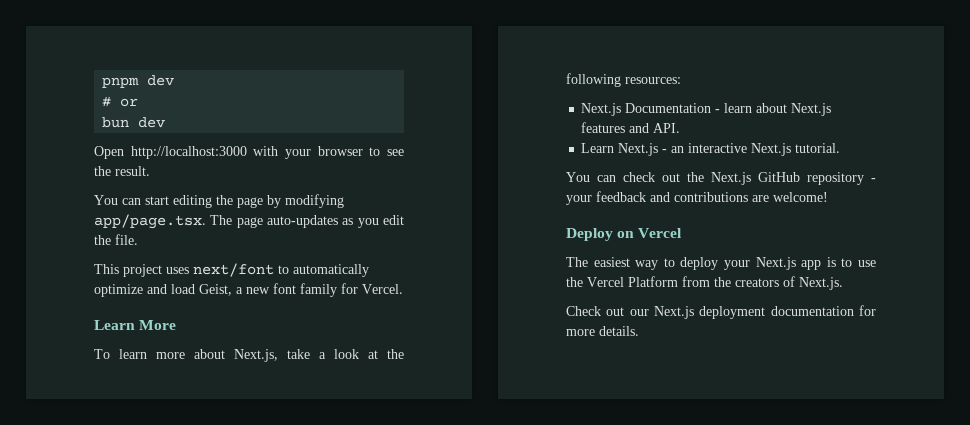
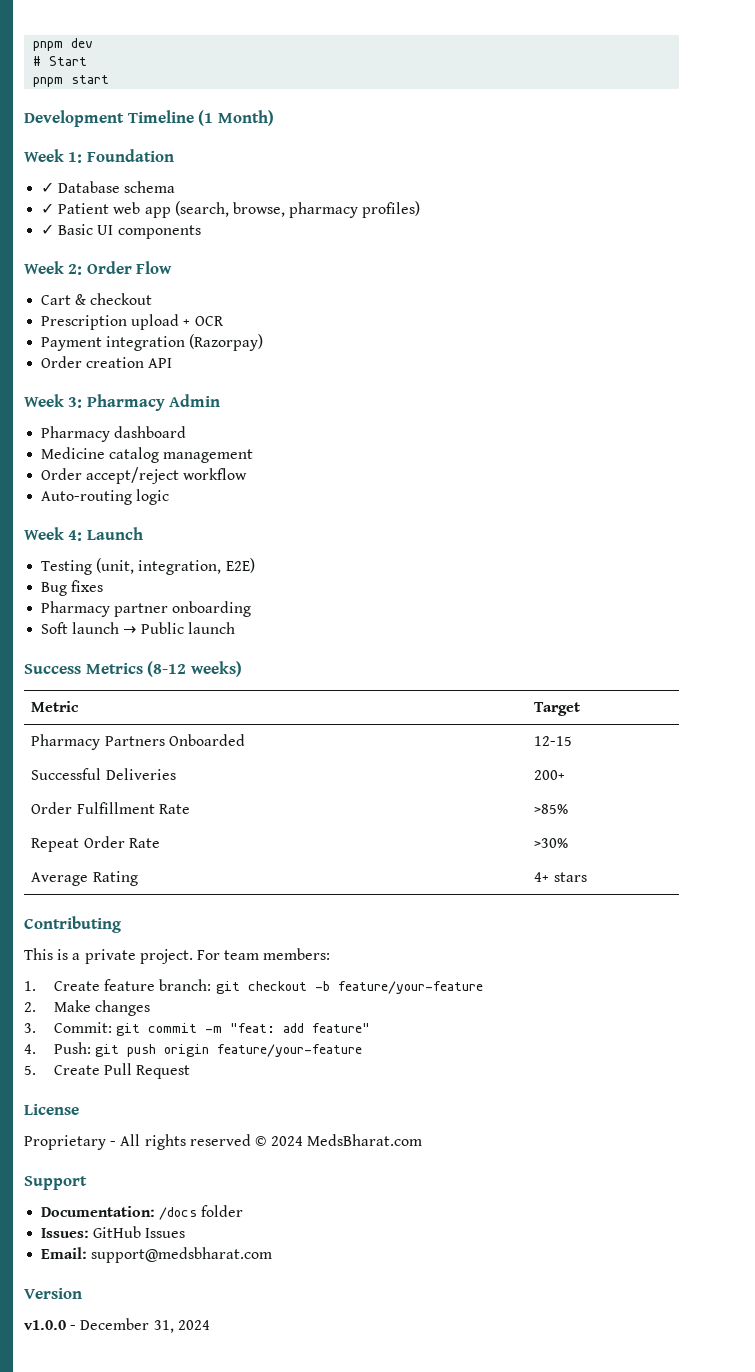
[120,98,139,107] [102,117,166,128] [94,146,404,159] [94,166,150,176] [94,194,344,208] [94,214,404,229] [94,234,138,245] [94,263,369,277] [94,283,403,297] [94,320,177,330] [94,349,404,362] [566,73,681,87] [581,103,832,116] [581,122,681,133] [581,143,841,156] [566,172,876,185] [566,191,828,205] [566,228,683,241] [566,257,876,270] [566,276,843,290] [566,305,876,319] [566,326,639,336] or // bun dev // Open http://localhost:3000 with your browser to see the result. // You can start editing the page by modifying app/page.tsx. The page auto-updates as you edit the file. // This project uses next/font to automatically optimize and load Geist, a new font family for Vercel. // Learn More // To learn more about Next.js, take a look at the following resources: // Next.js Documentation - learn about Next.js features and API. // Learn Next.js - an interactive Next.js tutorial. // You can check out the Next.js GitHub repository - your feedback and contributions are welcome! // Deploy on Vercel // The easiest way to deploy your Next.js app is to use the Vercel Platform from the creators of Next.js. // Check out our Next.js deployment documentation for more details. -> [49,56,88,66] [33,75,110,87] [24,110,274,127] [24,149,174,163] [41,181,176,193] [41,201,421,218] [41,224,201,239] [24,261,173,275] [41,293,153,305] [41,314,224,330] [41,334,264,351] [41,356,173,368] [24,394,221,411] [41,426,187,442] [41,447,254,463] [41,467,248,484] [41,489,170,505] [24,527,143,541] [41,558,255,575] [41,580,104,596] [41,601,252,617] [41,622,235,634] [24,661,242,677] [31,701,80,712] [534,702,581,716] [31,734,245,750] [534,736,573,746] [31,768,176,780] [534,770,566,780] [31,802,190,814] [534,804,569,814] [31,836,160,852] [534,838,569,848] [31,871,138,886] [534,872,587,882] [24,916,121,933] [24,948,331,964] [24,979,483,994] [24,1000,151,1016] [24,1022,371,1036] [24,1042,363,1057] [24,1063,191,1079] [24,1104,79,1115] [24,1134,423,1150] [24,1176,87,1190] [41,1205,244,1220] [41,1226,186,1238] [41,1247,273,1263] [24,1288,82,1299] [24,1318,210,1333] Start // pnpm start // Development Timeline (1 Month) // Week 1: Foundation // ✓ Database schema // ✓ Patient web app (search, browse, pharmacy profiles) // ✓ Basic UI components // Week 2: Order Flow // Cart & checkout // Prescription upload + OCR // Payment integration (Razorpay) // Order creation API // Week 3: Pharmacy Admin // Pharmacy dashboard // Medicine catalog management // Order accept/reject workflow // Auto-routing logic // Week 4: Launch // Testing (unit, integration, E2E) // Bug fixes // Pharmacy partner onboarding // Soft launch → Public launch // Success Metrics (8-12 weeks) // Metric | Target // Pharmacy Partners Onboarded | 12-15 // Successful Deliveries | 200+ // Order Fulfillment Rate | >85% // Repeat Order Rate | >30% // Average Rating | 4+ stars // Contributing // This is a private project. For team members: // 1. Create feature branch: git checkout -b feature/your-feature // 2. Make changes // 3. Commit: git commit -m "feat: add feature" // 4. Push: git push origin feature/your-feature // 5. Create Pull Request // License // Proprietary - All rights reserved © 2024 MedsBharat.com // Support // Documentation: /docs folder // Issues: GitHub Issues // Email: support@medsbharat.com // Version // v1.0.0 - December 31, 2024

